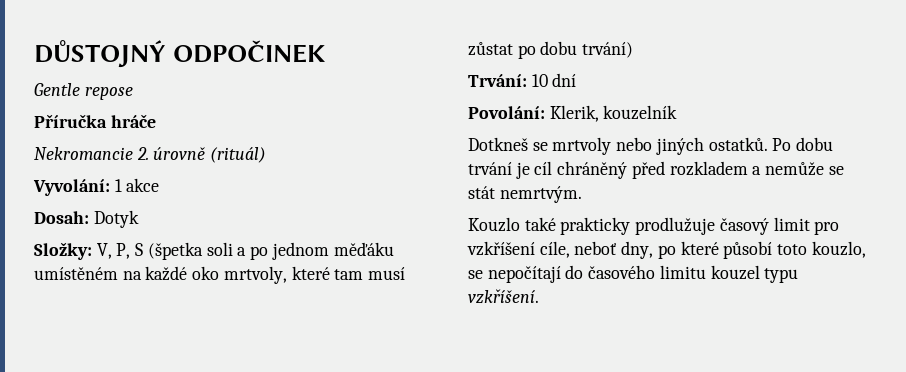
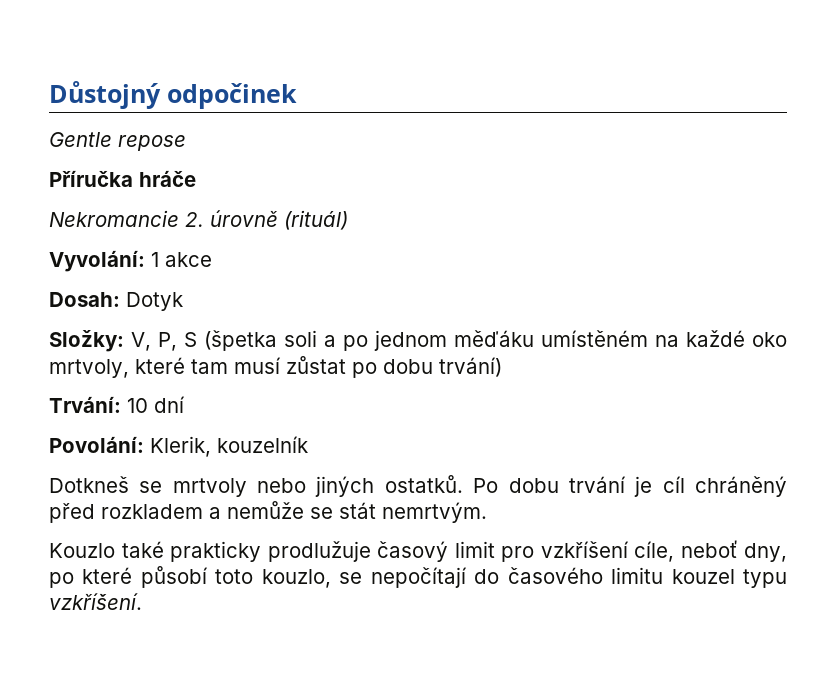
[34,40,326,68] DŮSTOJNÝ ODPOČINEK -> [49,81,297,109] Důstojný odpočinek

